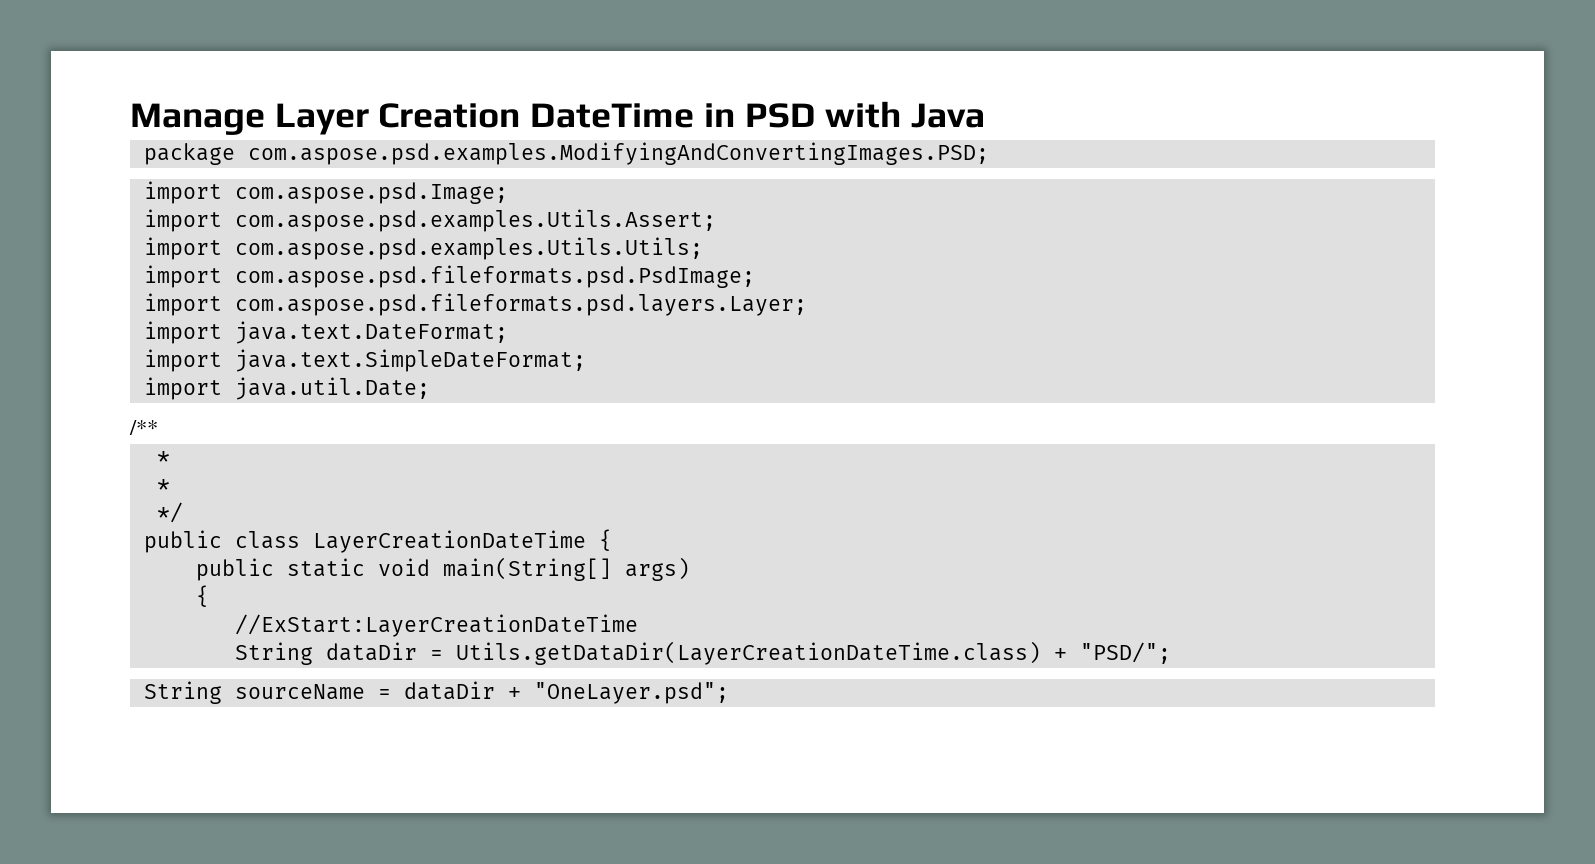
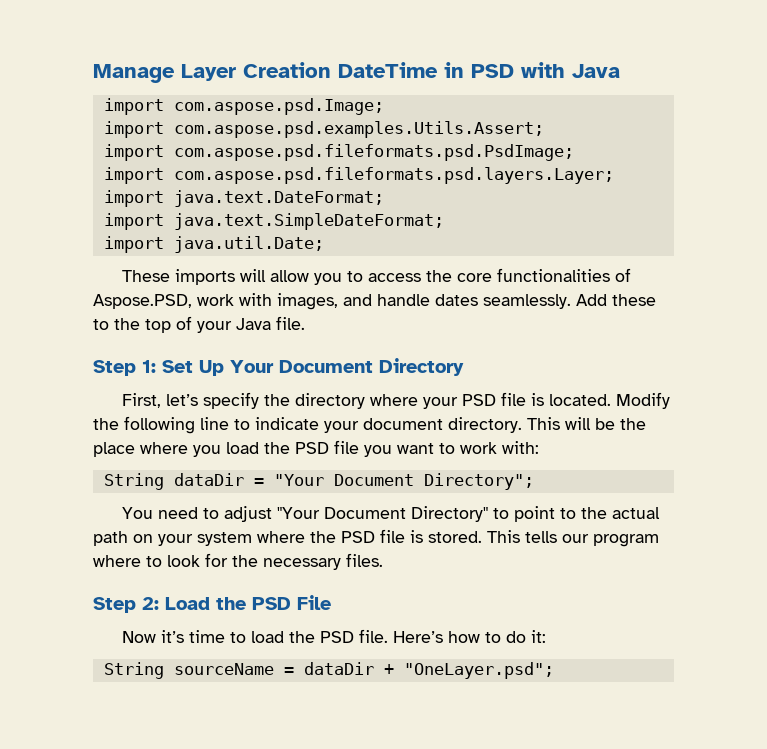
[143,142,989,165] // package com.aspose.psd.examples.ModifyingAndConvertingImages.PSD; -> (620, 71) none
[143,237,703,260] // import com.aspose.psd.examples.Utils.Utils; -> (544, 129) none
[129,420,158,435] [156,451,170,464] [156,479,170,492] [156,502,183,523] [143,529,612,553] [195,557,690,581] [195,585,209,607] [234,614,638,637] [234,641,1171,665] /** // * // * // */ // public class LayerCreationDateTime { // public static void main(String[] args) // { // //ExStart:LayerCreationDateTime // String dataDir = Utils.getDataDir(LayerCreationDateTime.class) + "PSD/"; -> [122,268,632,285] [93,293,656,310] [93,316,305,333] [93,358,464,376] [122,392,671,409] [93,416,646,434] [93,440,539,457] [103,473,534,490] [122,506,661,522] [93,529,659,547] [93,553,383,570] [93,595,331,613] [122,629,547,643] These imports will allow you to access the core functionalities of Aspose.PSD, work with images, and handle dates seamlessly. Add these to the top of your Java file. // Step 1: Set Up Your Document Directory // First, let’s specify the directory where your PSD file is located. Modify the following line to indicate your document directory. This will be the place where you load the PSD file you want to work with: // String dataDir = "Your Document Directory"; // You need to adjust "Your Document Directory" to point to the actual path on your system where the PSD file is stored. This tells our program where to look for the necessary files. // Step 2: Load the PSD File // Now it’s time to load the PSD file. Here’s how to do it:

